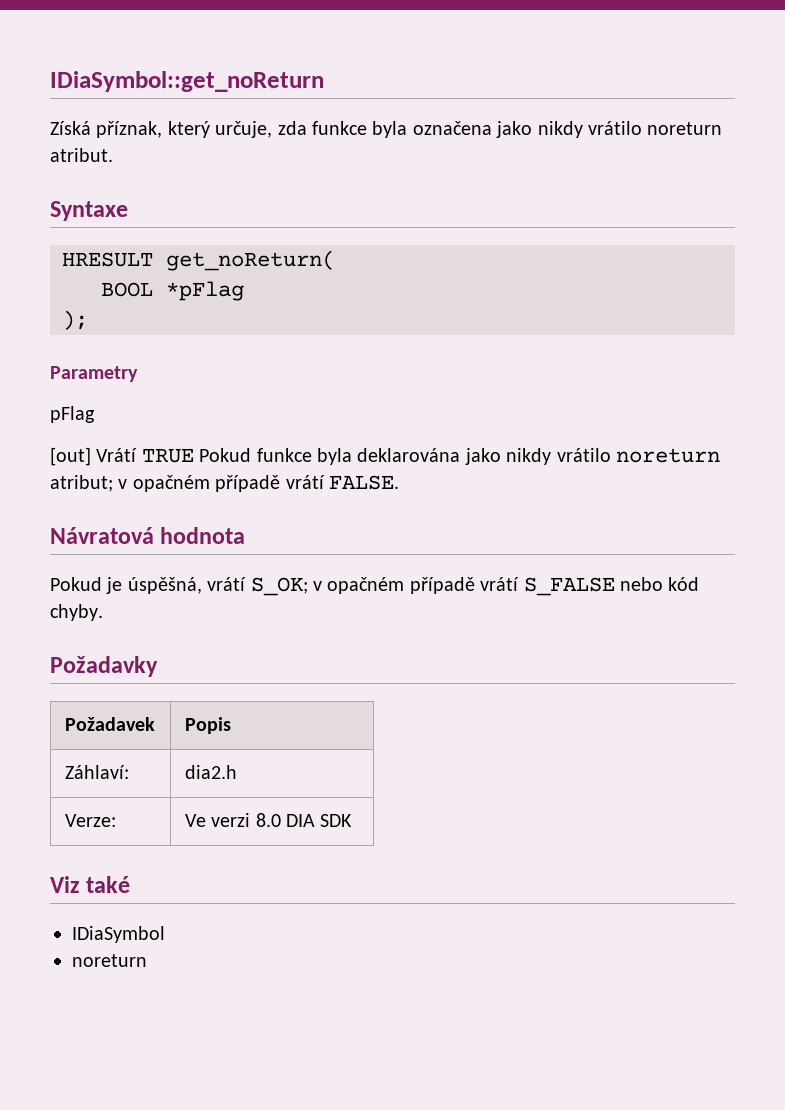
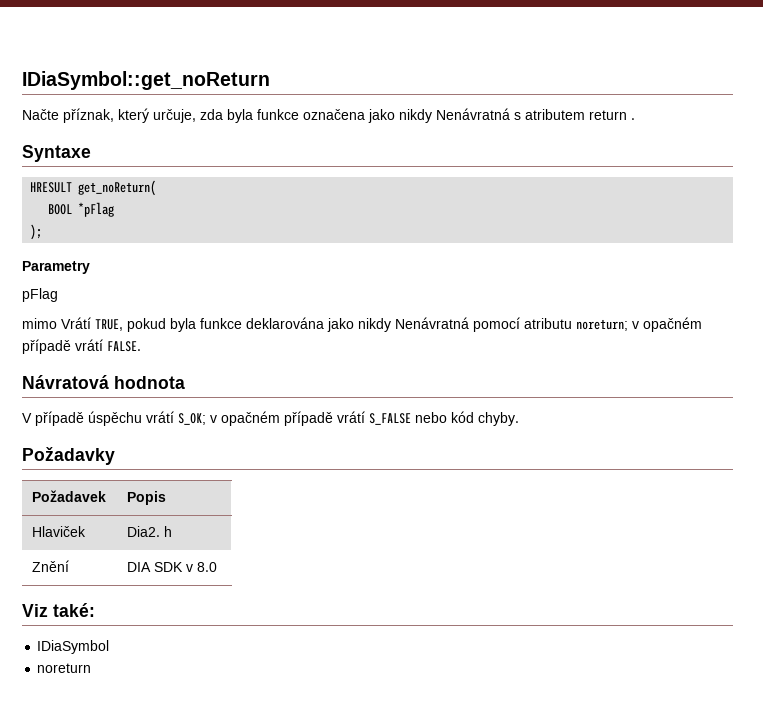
[50,121,91,135] Získá -> [22,109,59,120] Načte
[312,121,408,138] funkce byla -> [227,109,299,123] byla funkce
[587,121,723,135] [50,148,113,162] vrátilo noreturn atribut. -> [436,108,635,120] Nenávratná s atributem return .
[50,447,720,466] [50,475,113,492] [out] Vrátí TRUE Pokud funkce byla deklarována jako nikdy vrátilo noreturn atribut; -> [22,317,628,332] mimo Vrátí TRUE, pokud byla funkce deklarována jako nikdy Nenávratná pomocí atributu noreturn;
[50,577,202,594] Pokud je úspěšná, -> [22,411,142,426] V případě úspěchu
[64,765,129,779] [184,765,237,779] [64,814,116,827] [184,813,281,827] Záhlaví: | dia2.h // Verze: | Ve verzi 8.0 -> [32,526,87,537] [127,526,173,537] [32,560,70,572] Hlaviček | Dia2. h // Znění |
(353, 820) none -> [186,562,218,572] v 8.0
[86,876,131,893] také -> [53,603,95,617] také:

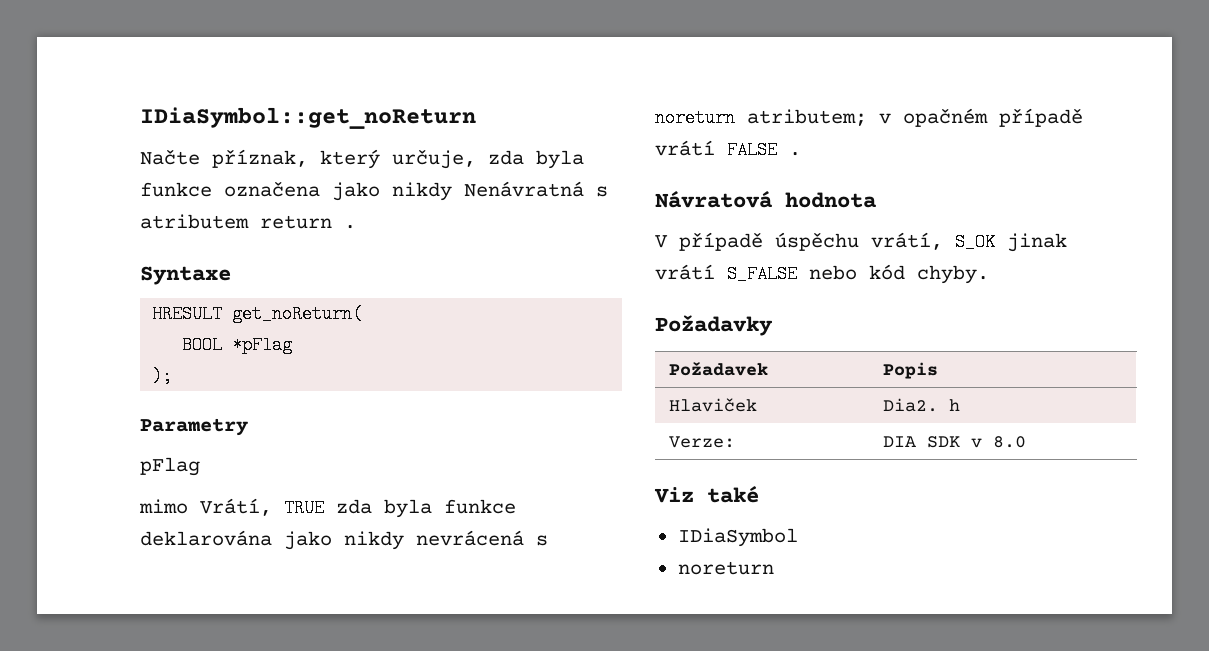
[61,317,166,332] Vrátí TRUE, pokud -> [200,498,372,517] Vrátí, TRUE zda
[395,317,702,332] [22,339,141,354] Nenávratná pomocí atributu noreturn; v opačném případě vrátí FALSE. -> [416,530,548,546] [655,108,1083,127] [655,140,801,159] nevrácená s noreturn atributem; v opačném případě vrátí FALSE .
[146,411,333,426] vrátí S_OK; v opačném případě -> [871,232,1067,252] vrátí, S_OK jinak
[32,560,70,572] Znění -> [668,436,735,448] Verze:
[53,603,95,617] také: -> [707,485,759,503] také

